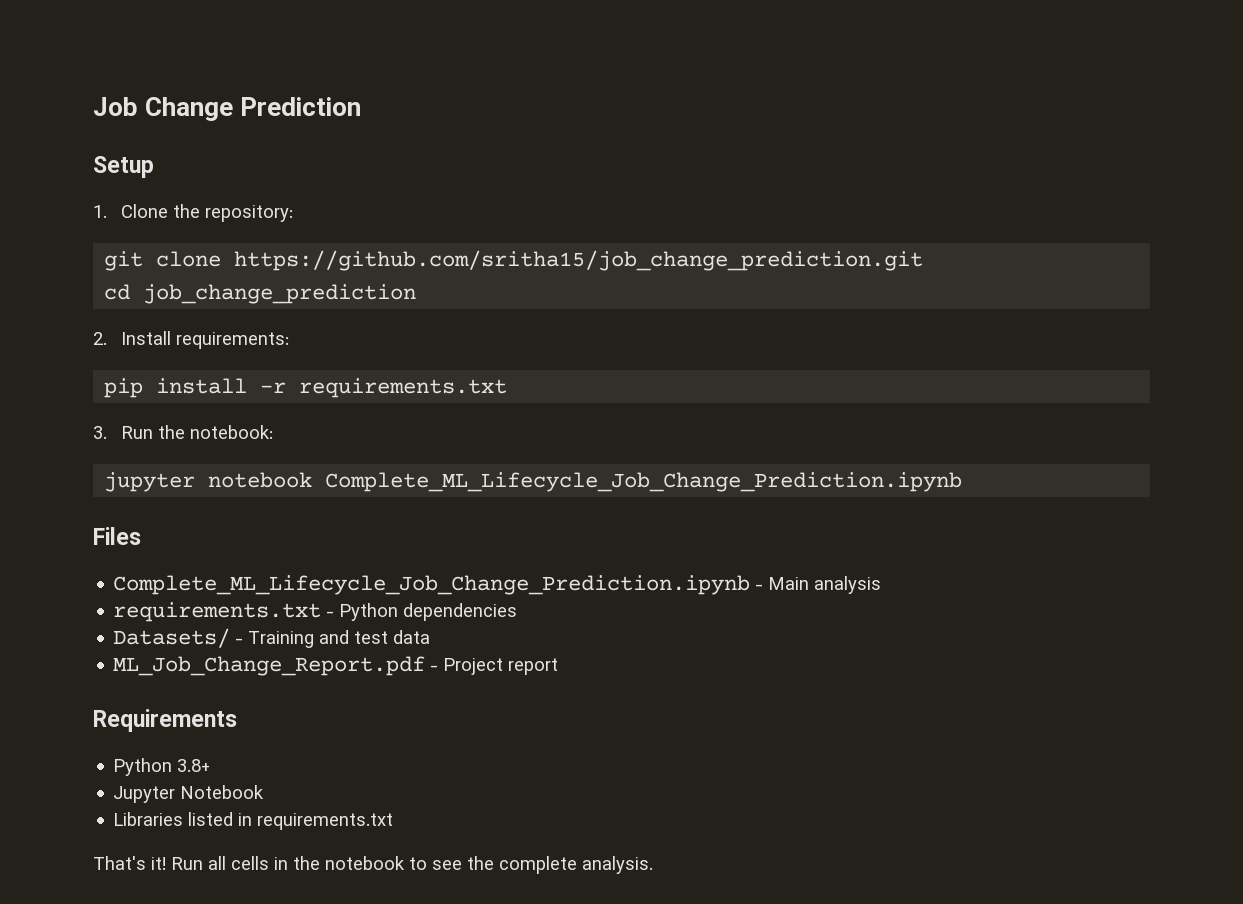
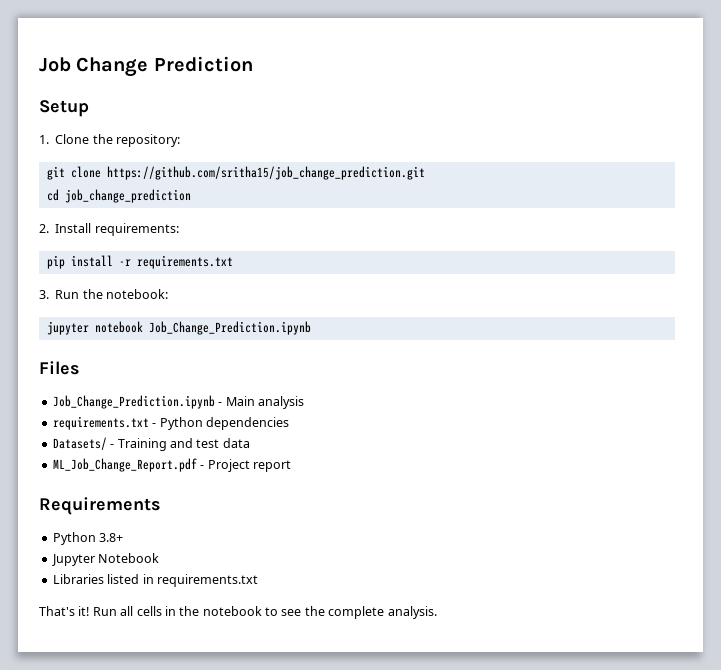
[325,472,963,492] Complete_ML_Lifecycle_Job_Change_Prediction.ipynb -> [148,321,311,335] Job_Change_Prediction.ipynb
[113,575,751,595] Complete_ML_Lifecycle_Job_Change_Prediction.ipynb -> [52,395,215,409] Job_Change_Prediction.ipynb

